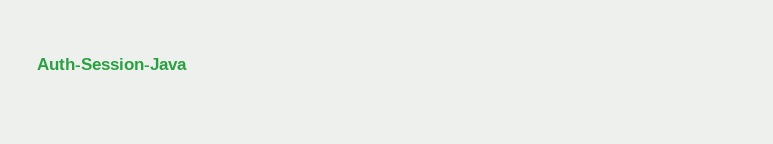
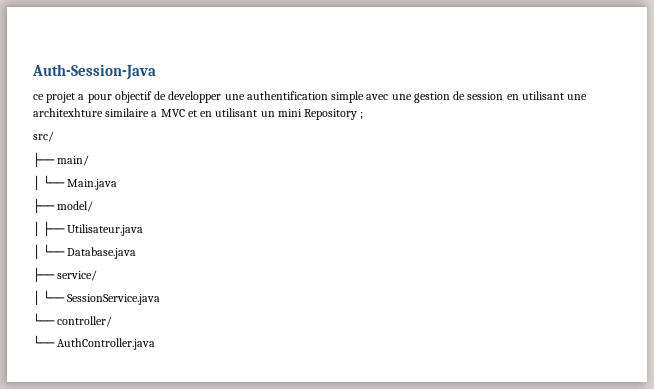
(187, 64) none -> [33,91,588,103] [33,108,364,120] [33,131,54,142] [33,152,90,167] [33,175,118,190] [33,198,94,213] [33,221,144,236] [33,244,137,259] [33,267,98,282] [33,290,161,305] [33,313,113,327] [33,335,156,350] // ce projet a pour objectif de developper une authentification simple avec une gestion de session en utilisant une architexhture similaire a MVC et en utilisant un mini Repository ; // src/ // ├── main/ // │ └── Main.java // ├── model/ // │ ├── Utilisateur.java // │ └── Database.java // ├── service/ // │ └── SessionService.java // └── controller/ // └── AuthController.java

